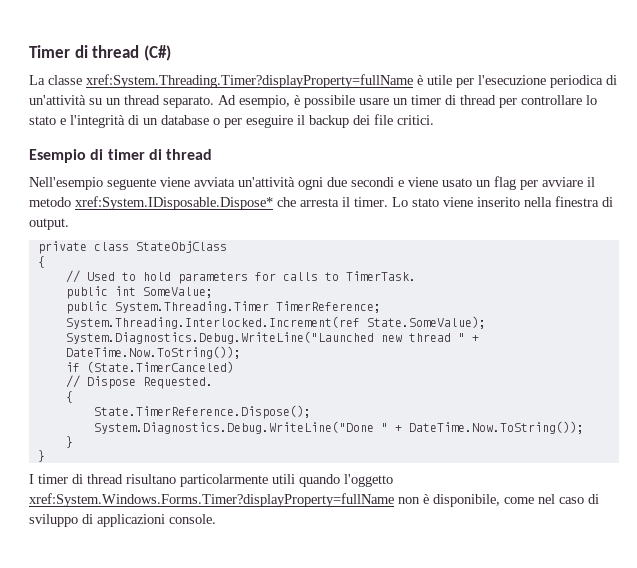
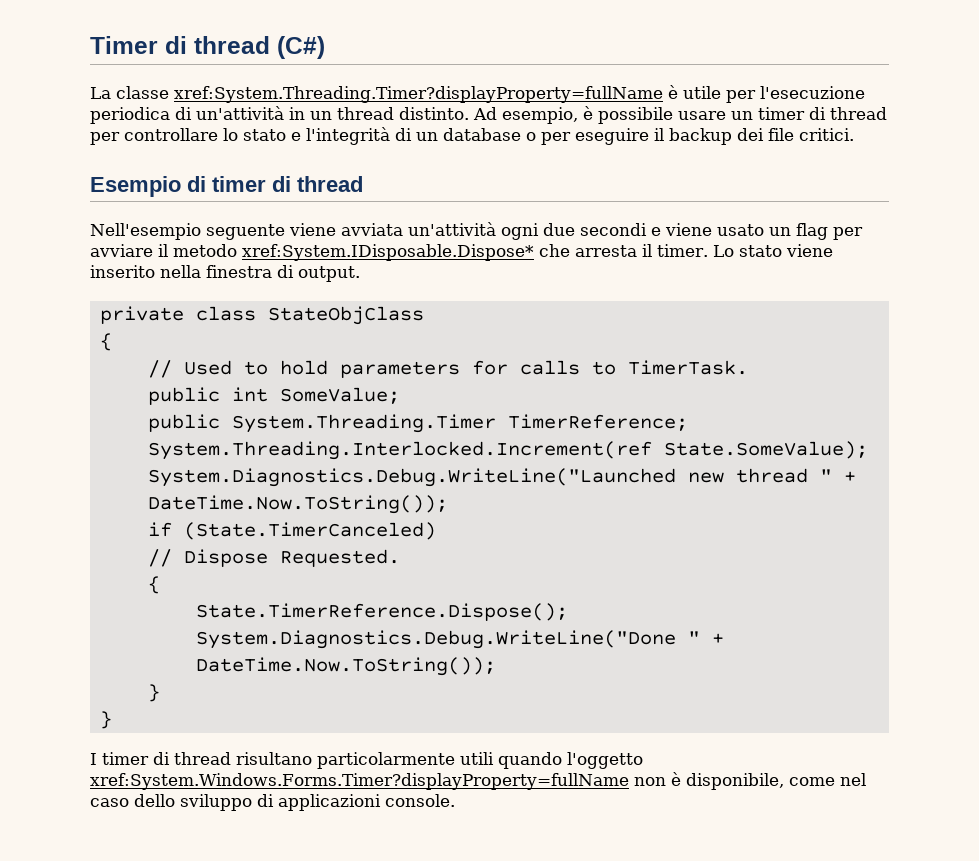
[89,98,102,105] su -> [289,107,305,120] in
[163,96,214,108] separato. -> [399,107,469,120] distinto.
[588,494,599,504] di -> [134,794,175,807] dello

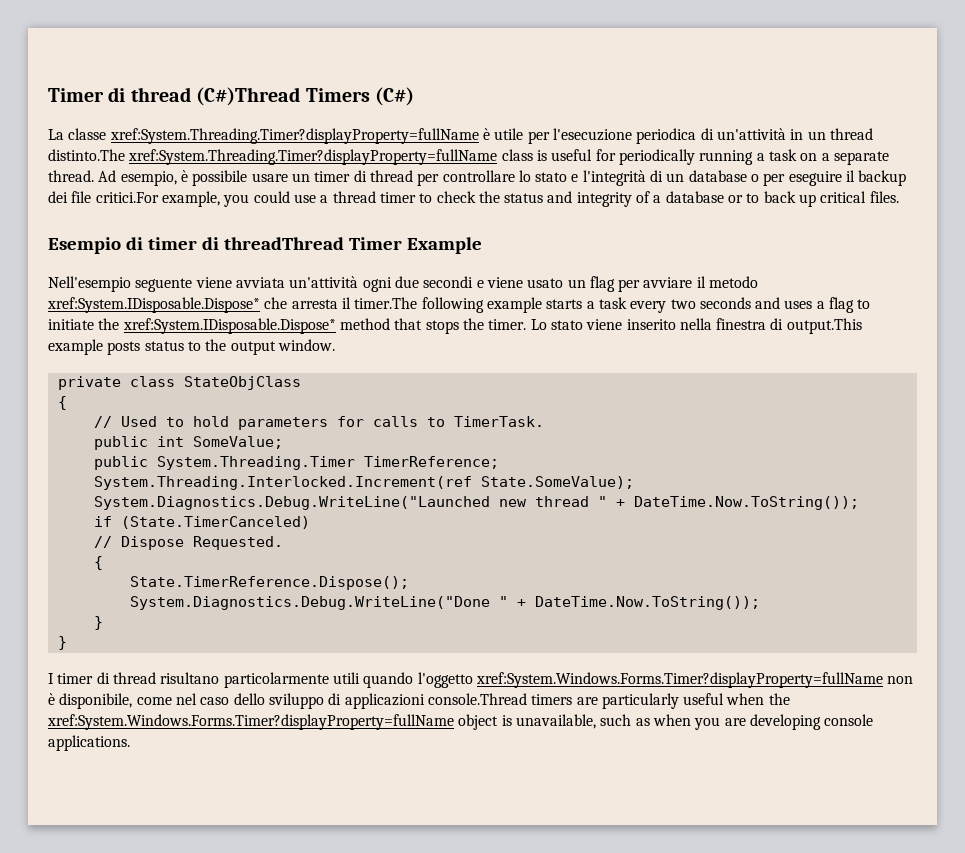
(270, 45) none -> [196,87,370,106] (C#)Thread Timers
[399,107,469,120] distinto. -> [48,149,889,165] [48,170,94,182] distinto.The xref:System.Threading.Timer?displayProperty=fullName class is useful for periodically running a task on a separate thread.
[799,128,854,141] critici. -> [95,191,899,207] critici.For example, you could use a thread timer to check the status and integrity of a database or to back up critical files.
[297,176,363,192] thread -> [223,237,482,254] threadThread Timer Example
(652, 250) none -> [354,297,871,313] [48,318,484,334] timer.The following example starts a task every two seconds and uses a flag to initiate the xref:System.IDisposable.Dispose* method that stops the
[298,266,360,282] output. -> [786,318,862,334] [48,339,335,355] output.This example posts status to the output window.
[385,794,455,807] console. -> [427,693,790,709] [47,714,874,730] [48,735,130,751] console.Thread timers are particularly useful when the xref:System.Windows.Forms.Timer?displayProperty=fullName object is unavailable, such as when you are developing console applications.

